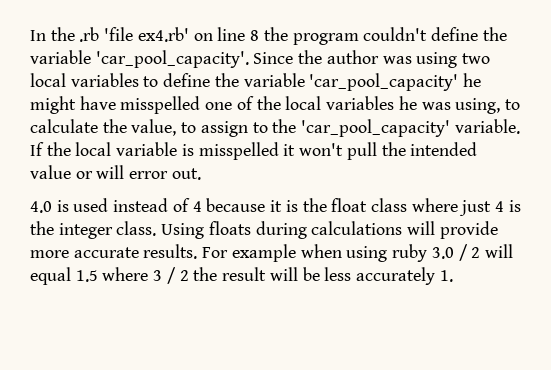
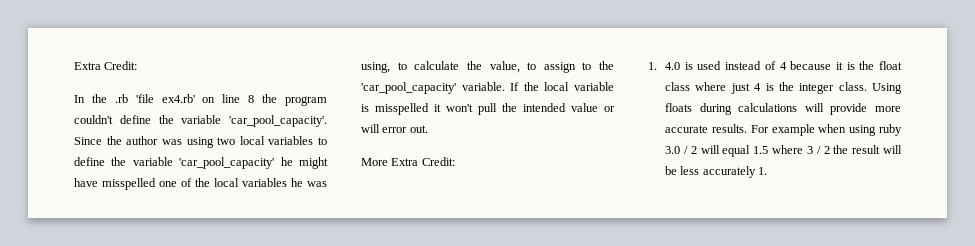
(30, 35) none -> [74,61,138,70] Extra Credit: //
(201, 174) none -> [361,157,455,166] [648,62,657,70] More Extra Credit: // 1.

